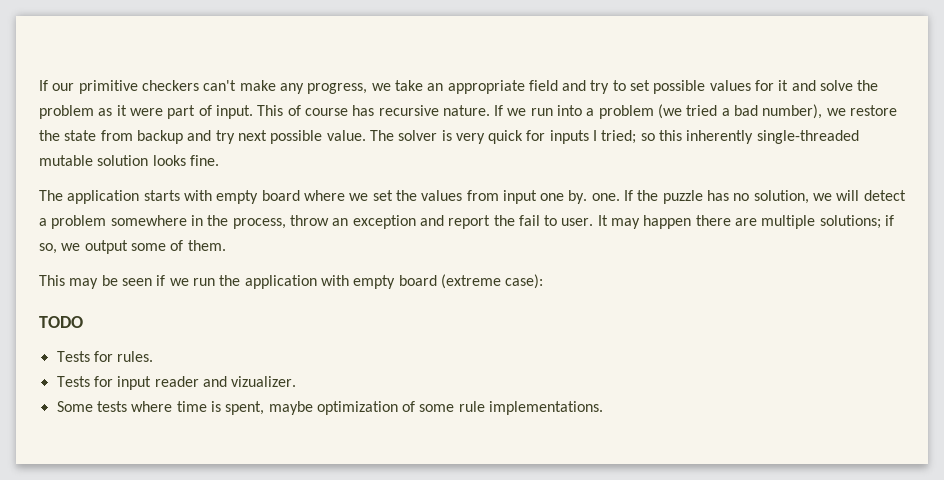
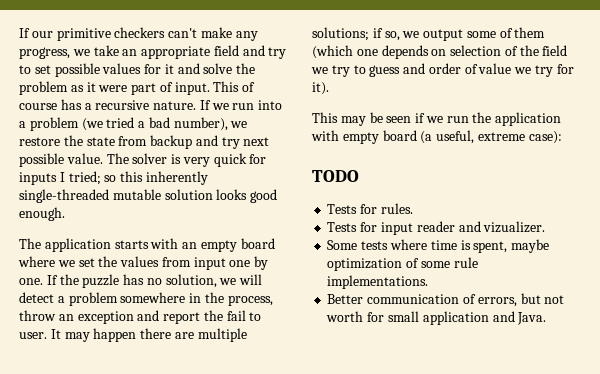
(375, 110) none -> [84,103,92,110] a
[189,155,219,166] fine. -> [250,189,278,203] [19,207,65,221] good enough.
(212, 195) none -> [182,242,198,249] an
[568,190,588,204] by. -> [254,256,269,270] by
[187,240,226,251] them. -> [514,27,546,38] [312,45,568,59] [311,63,574,77] [312,82,329,95] them (which one depends on selection of the field we try to guess and order of value we try for it).
[440,274,501,289] (extreme -> [420,130,525,144] (a useful, extreme
(604, 408) none -> [327,293,565,307] [326,311,547,325] // Better communication of errors, but not worth for small application and Java.

